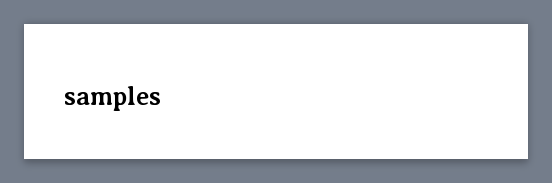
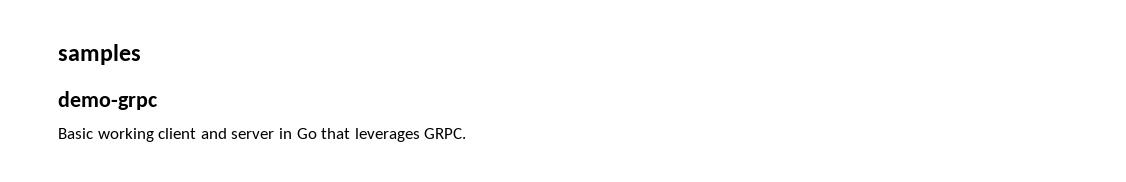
(161, 98) none -> [58,91,157,110] [58,128,467,142] // demo-grpc // Basic working client and server in Go that leverages GRPC.

